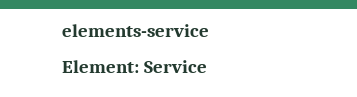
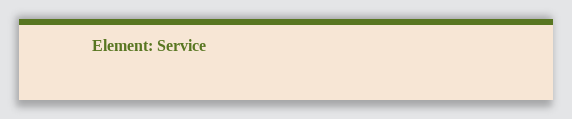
[62,24,209,37] elements-service // -> (92, 45) none

